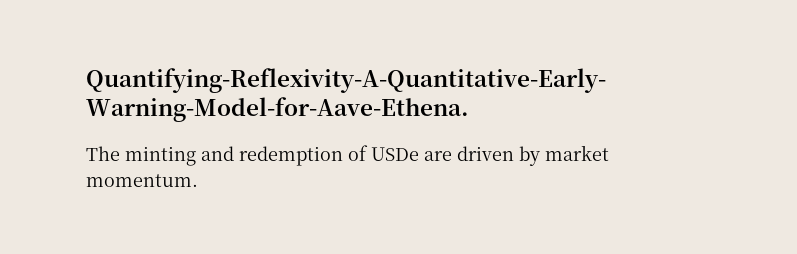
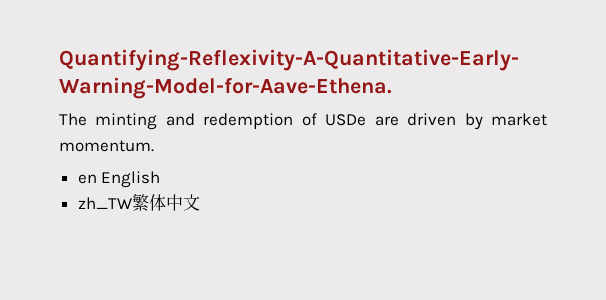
(198, 180) none -> [77,171,161,188] [77,194,200,212] // en English // zh_TW繁体中文

